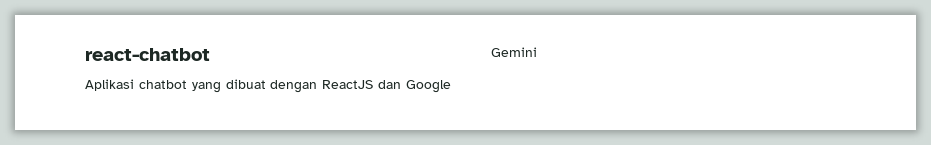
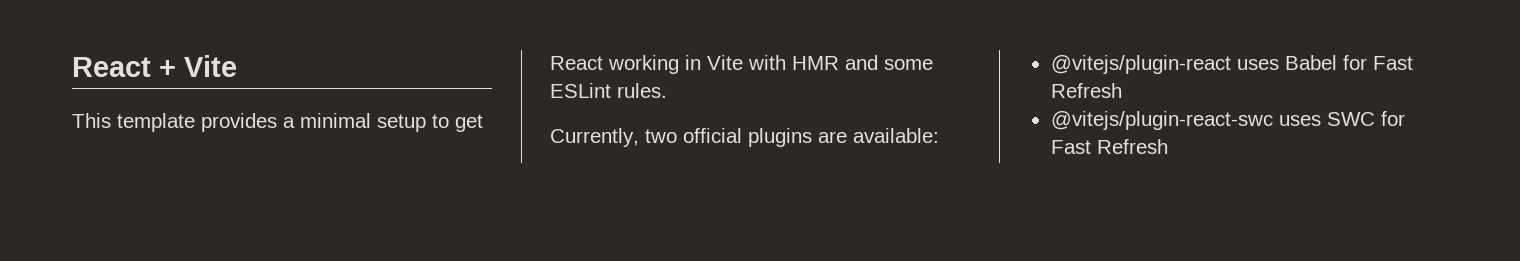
[85,48,210,61] [85,79,451,93] [491,47,537,57] react-chatbot // Aplikasi chatbot yang dibuat dengan ReactJS dan Google Gemini -> [72,55,237,77] [72,113,483,132] [550,55,933,74] [550,83,667,98] [550,128,939,147] [1050,55,1413,74] [1050,83,1122,98] [1050,111,1405,130] [1050,139,1168,154] React + Vite // This template provides a minimal setup to get React working in Vite with HMR and some ESLint rules. // Currently, two official plugins are available: // @vitejs/plugin-react uses Babel for Fast Refresh // @vitejs/plugin-react-swc uses SWC for Fast Refresh

